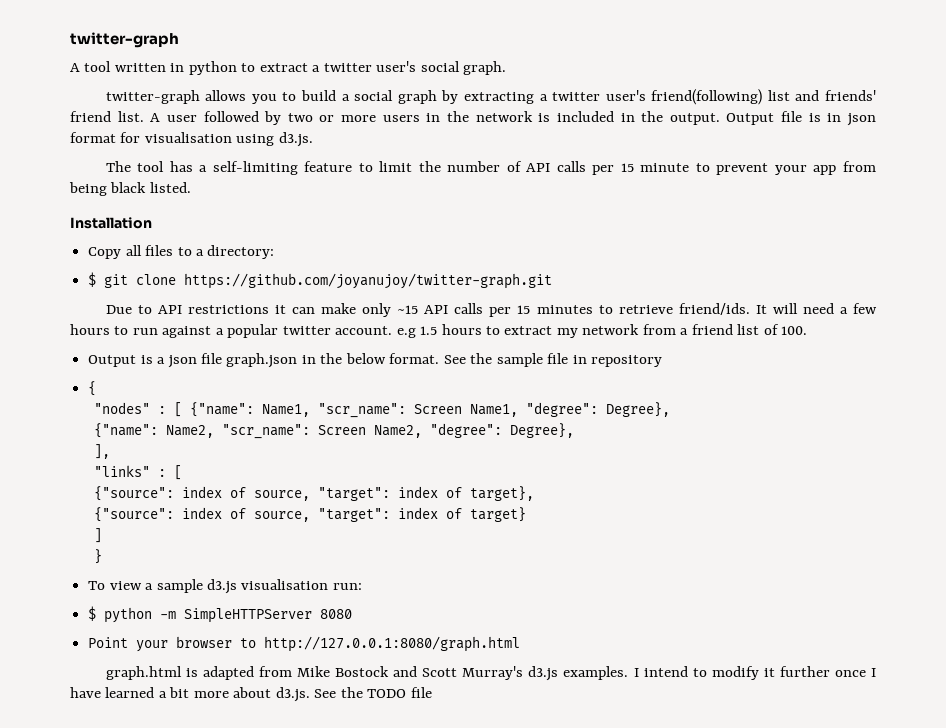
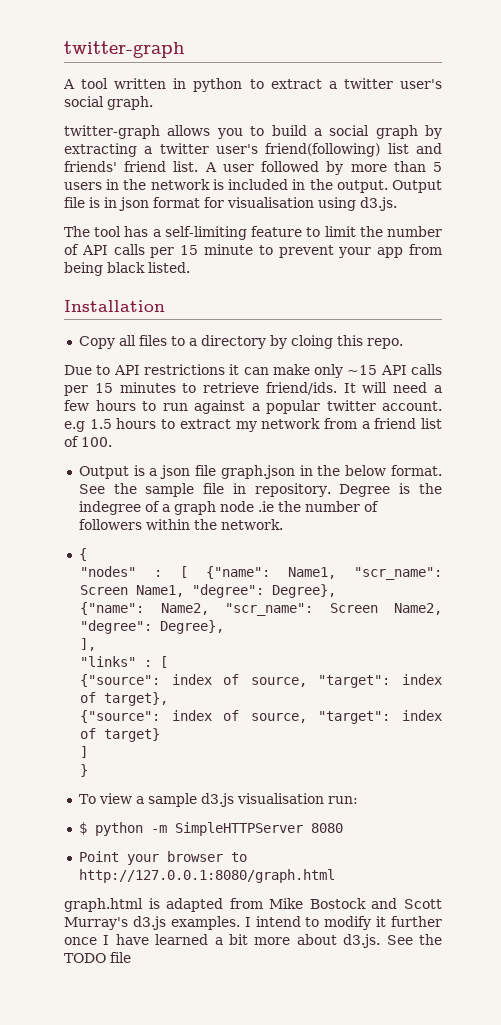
[287,113,377,122] two or more -> [350,161,443,172] more than 5
[207,245,275,259] [88,272,553,289] directory: // $ git clone https://github.com/joyanujoy/twitter-graph.git -> [200,335,403,349] directory by cloing this repo.
[590,355,662,367] repository -> [254,483,443,497] [78,501,379,515] [78,519,283,530] repository. Degree is the indegree of a graph node .ie the number of followers within the network.

